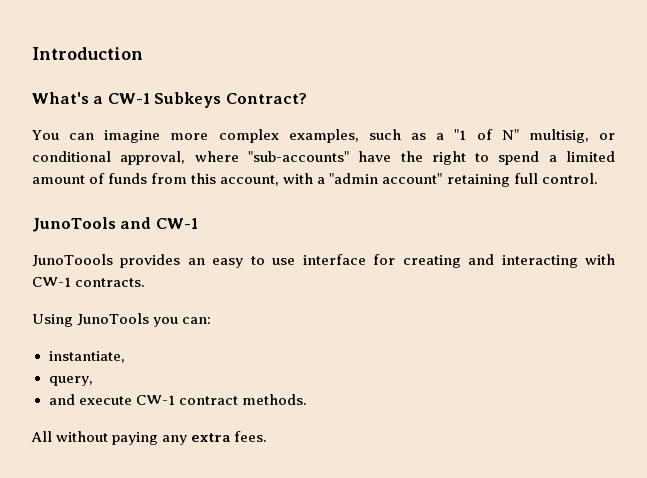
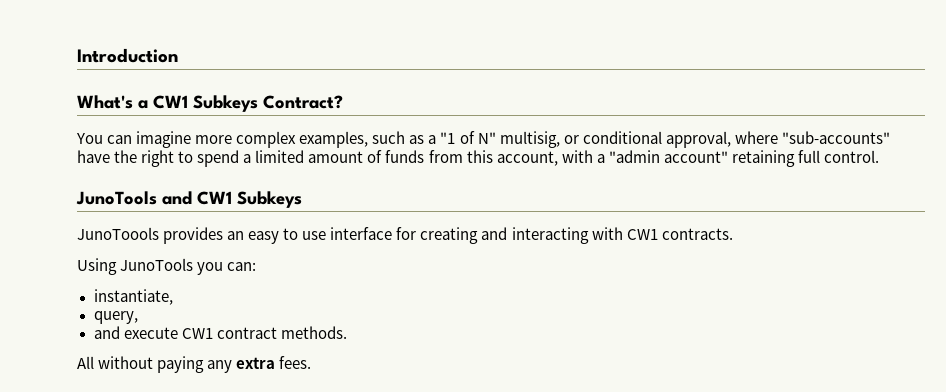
[107,93,150,104] CW-1 -> [153,95,188,109] CW1
[155,218,198,229] CW-1 -> [197,191,302,208] CW1 Subkeys
[32,277,71,287] CW-1 -> [626,229,658,240] CW1
[135,395,175,405] CW-1 -> [181,328,213,339] CW1

